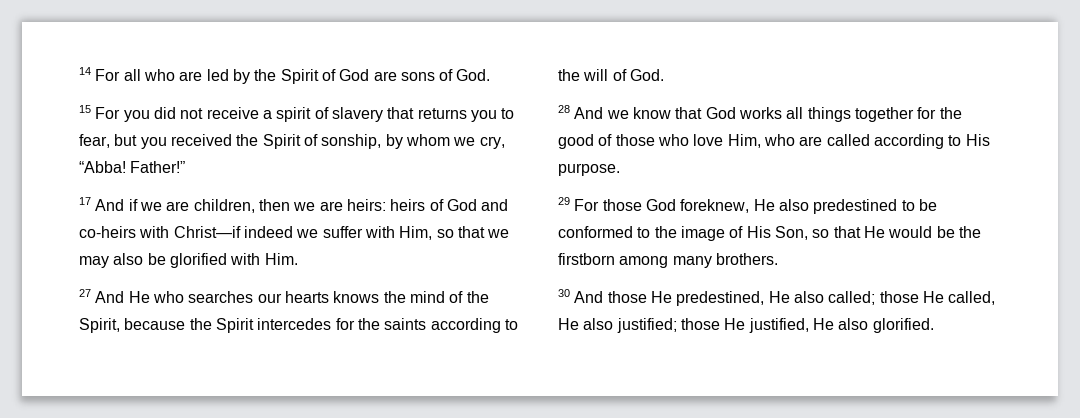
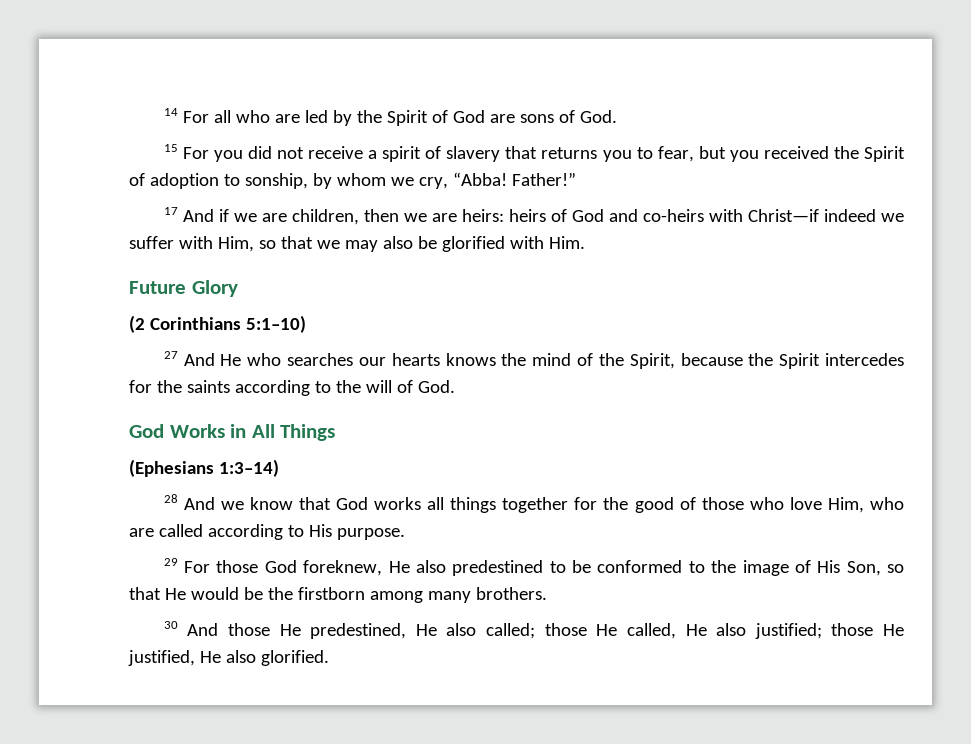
(318, 140) none -> [149,173,240,189] adoption to
(298, 259) none -> [129,280,238,297] [129,315,306,333] // Future Glory // (2 Corinthians 5:1–10)
(664, 75) none -> [129,424,336,441] [129,459,279,477] // God Works in All Things // (Ephesians 1:3–14)

